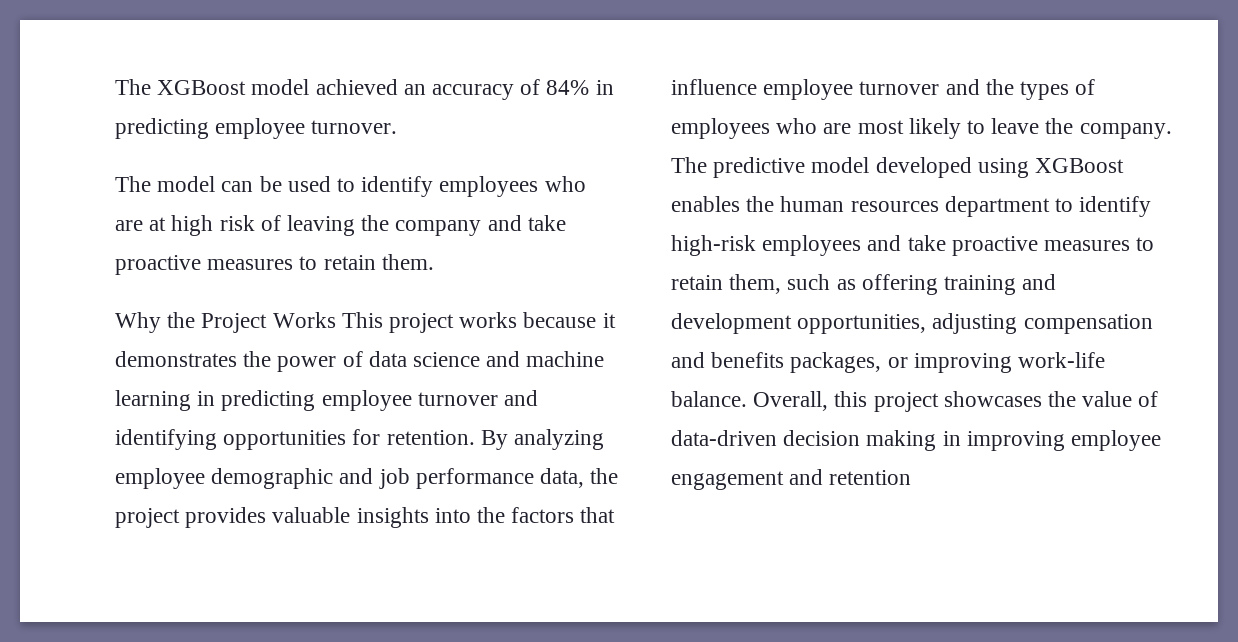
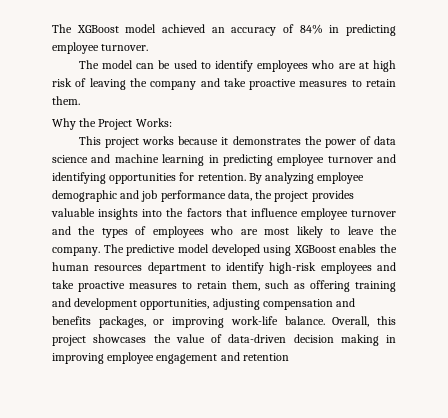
[272,312,336,328] Works -> [135,118,172,127] Works: //

